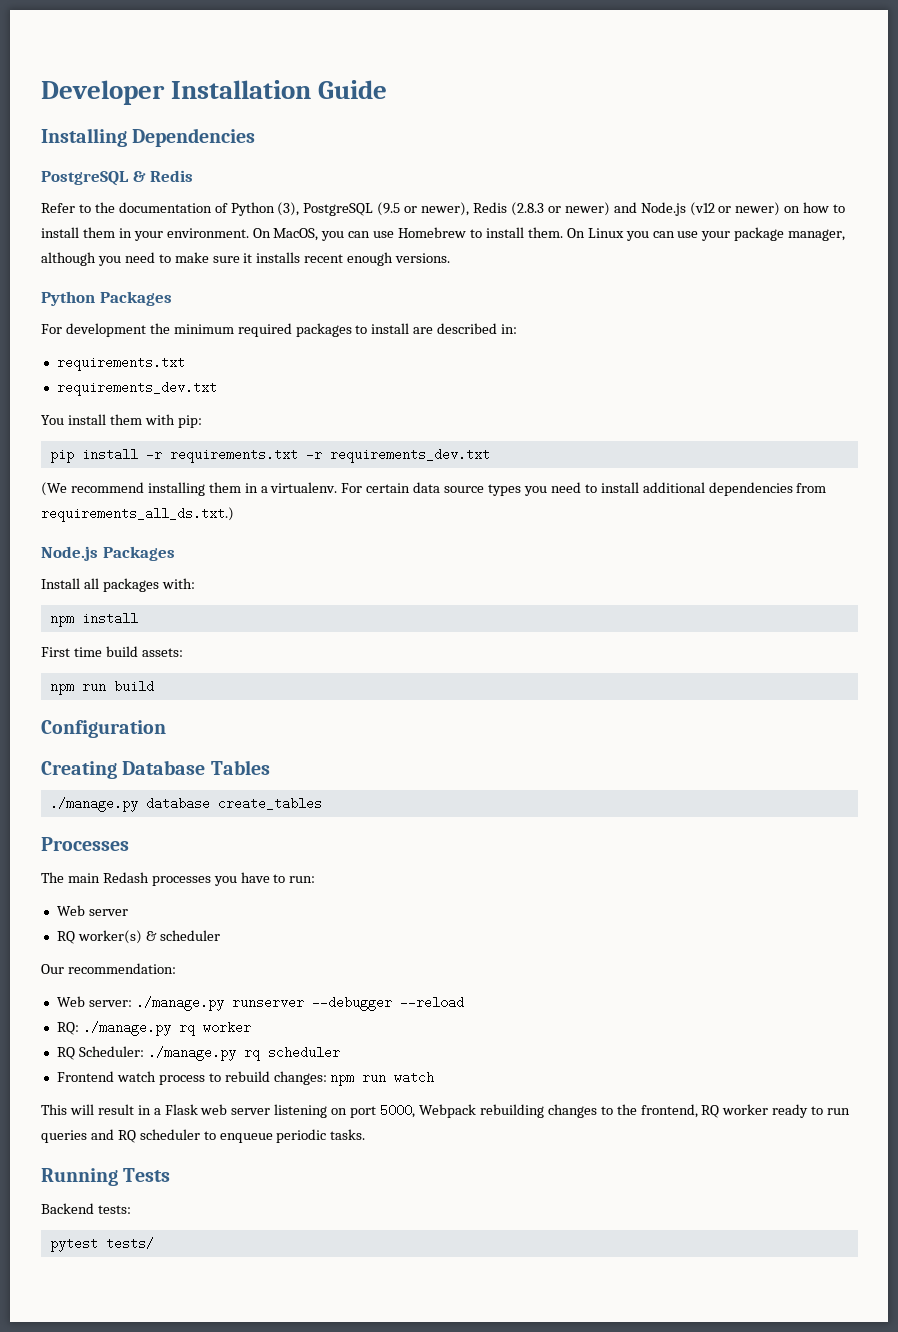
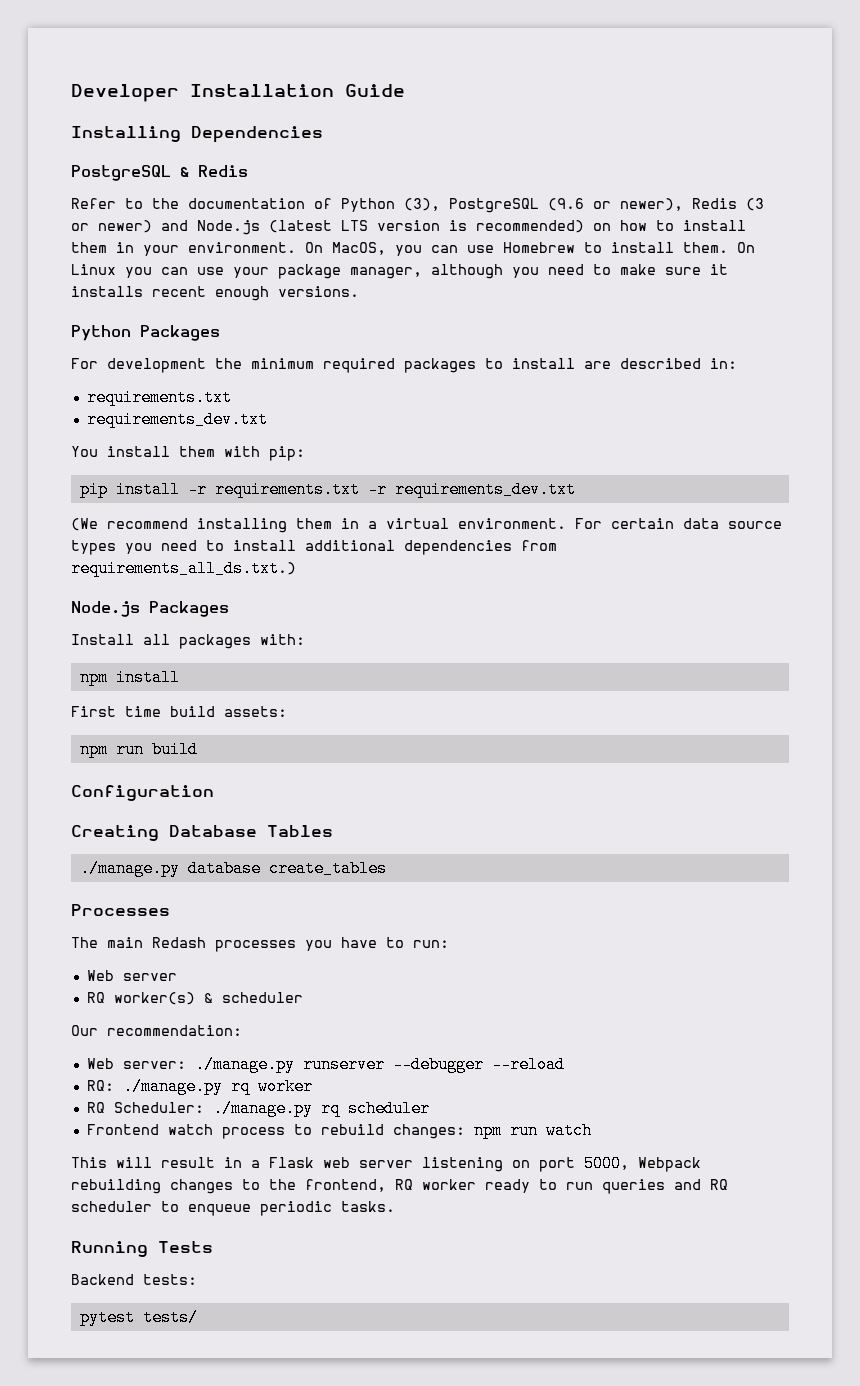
[377,202,401,216] (9.5 -> [548,198,584,211] (9.6
[510,202,544,216] (2.8.3 -> [746,198,764,211] (3
[689,202,781,216] (v12 or newer) -> [269,220,584,233] (latest LTS version is recommended)
[270,482,338,493] virtualenv. -> [386,518,566,529] virtual environment.

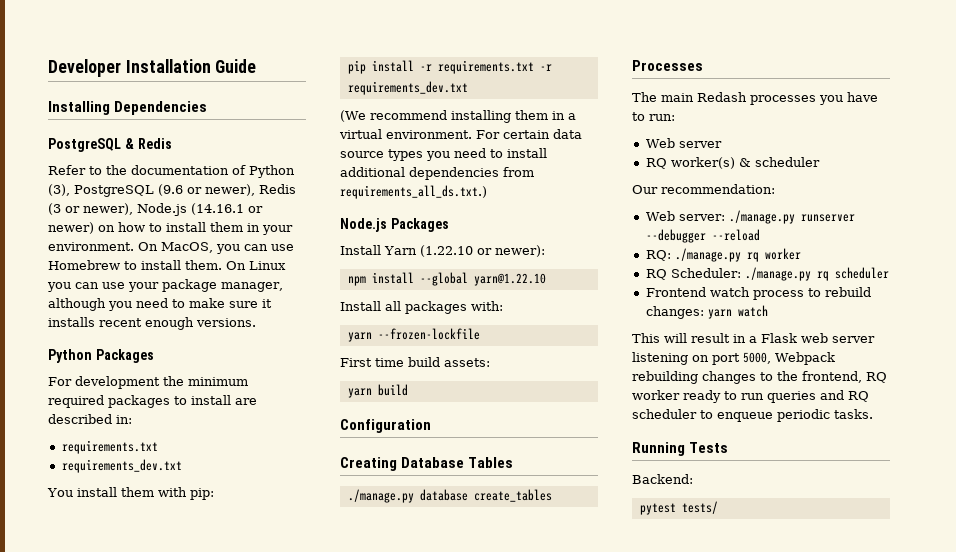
[98,220,584,235] newer) and Node.js (latest LTS version is recommended) -> [83,203,263,216] [48,222,94,234] newer), Node.js (14.16.1 or newer)
(229, 609) none -> [340,245,545,257] [347,272,546,286] // Install Yarn (1.22.10 or newer): // npm install --global yarn@1.22.10
[79,669,180,686] npm install -> [347,328,480,342] yarn --frozen-lockfile
[79,741,144,758] npm run -> [347,388,372,398] yarn
[473,1122,538,1139] npm run -> [707,309,732,319] yarn
[71,1274,197,1285] Backend tests: -> [632,474,693,484] Backend:

